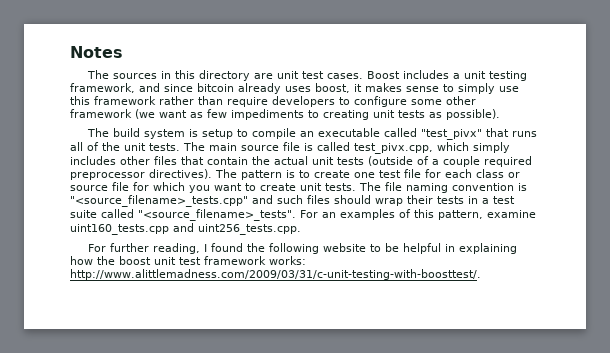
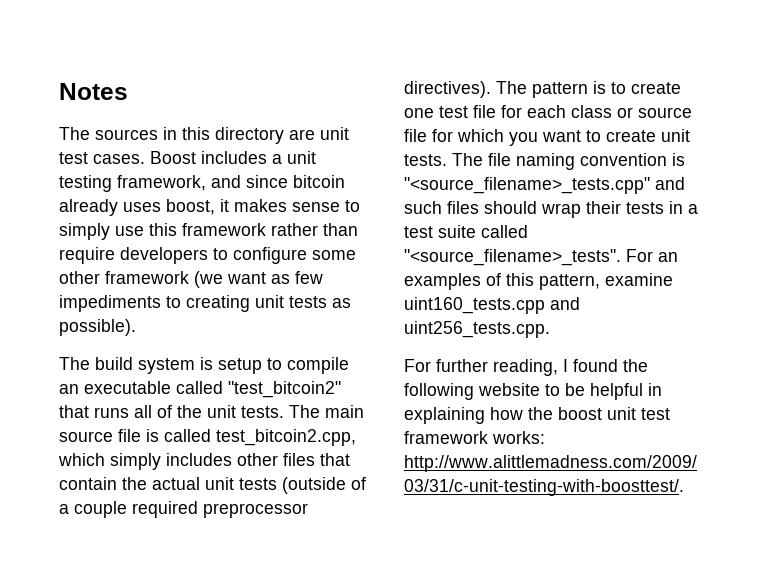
[420,129,482,140] "test_pivx" -> [228,381,341,398] "test_bitcoin2"
[354,143,433,154] test_pivx.cpp, -> [216,429,356,446] test_bitcoin2.cpp,

